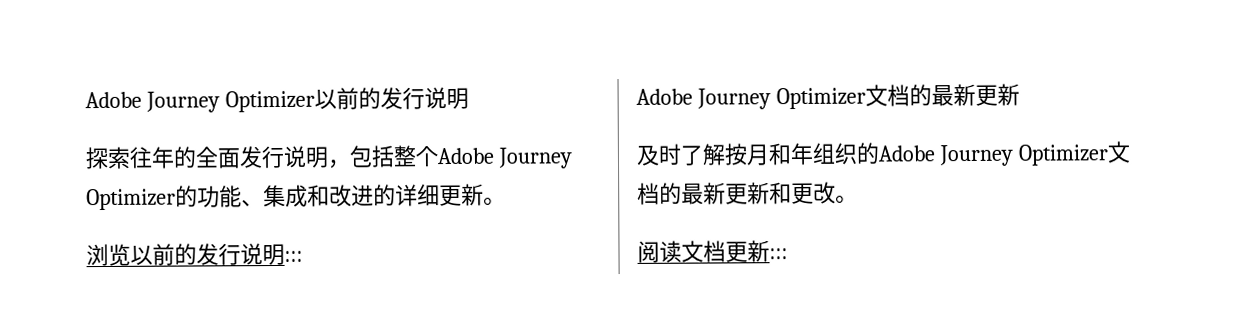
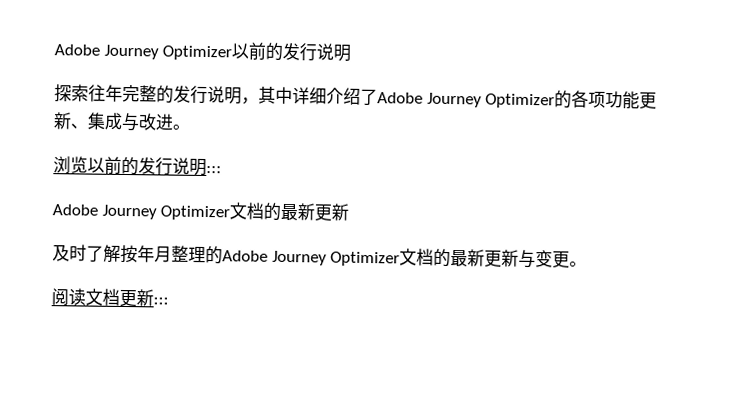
[173,146,241,169] 的全面 -> [122,84,174,104] 完整的
[349,145,573,169] [86,183,484,211] 包括整个Adobe Journey Optimizer的功能、集成和改进的详细更新 -> [258,86,658,110] [53,112,174,132] 其中详细介绍了Adobe Journey Optimizer的各项功能更新、集成与改进
[746,142,858,166] 月和年组织 -> [137,245,206,264] 年月整理
[769,181,836,205] 和更改 -> [518,249,571,269] 与变更

